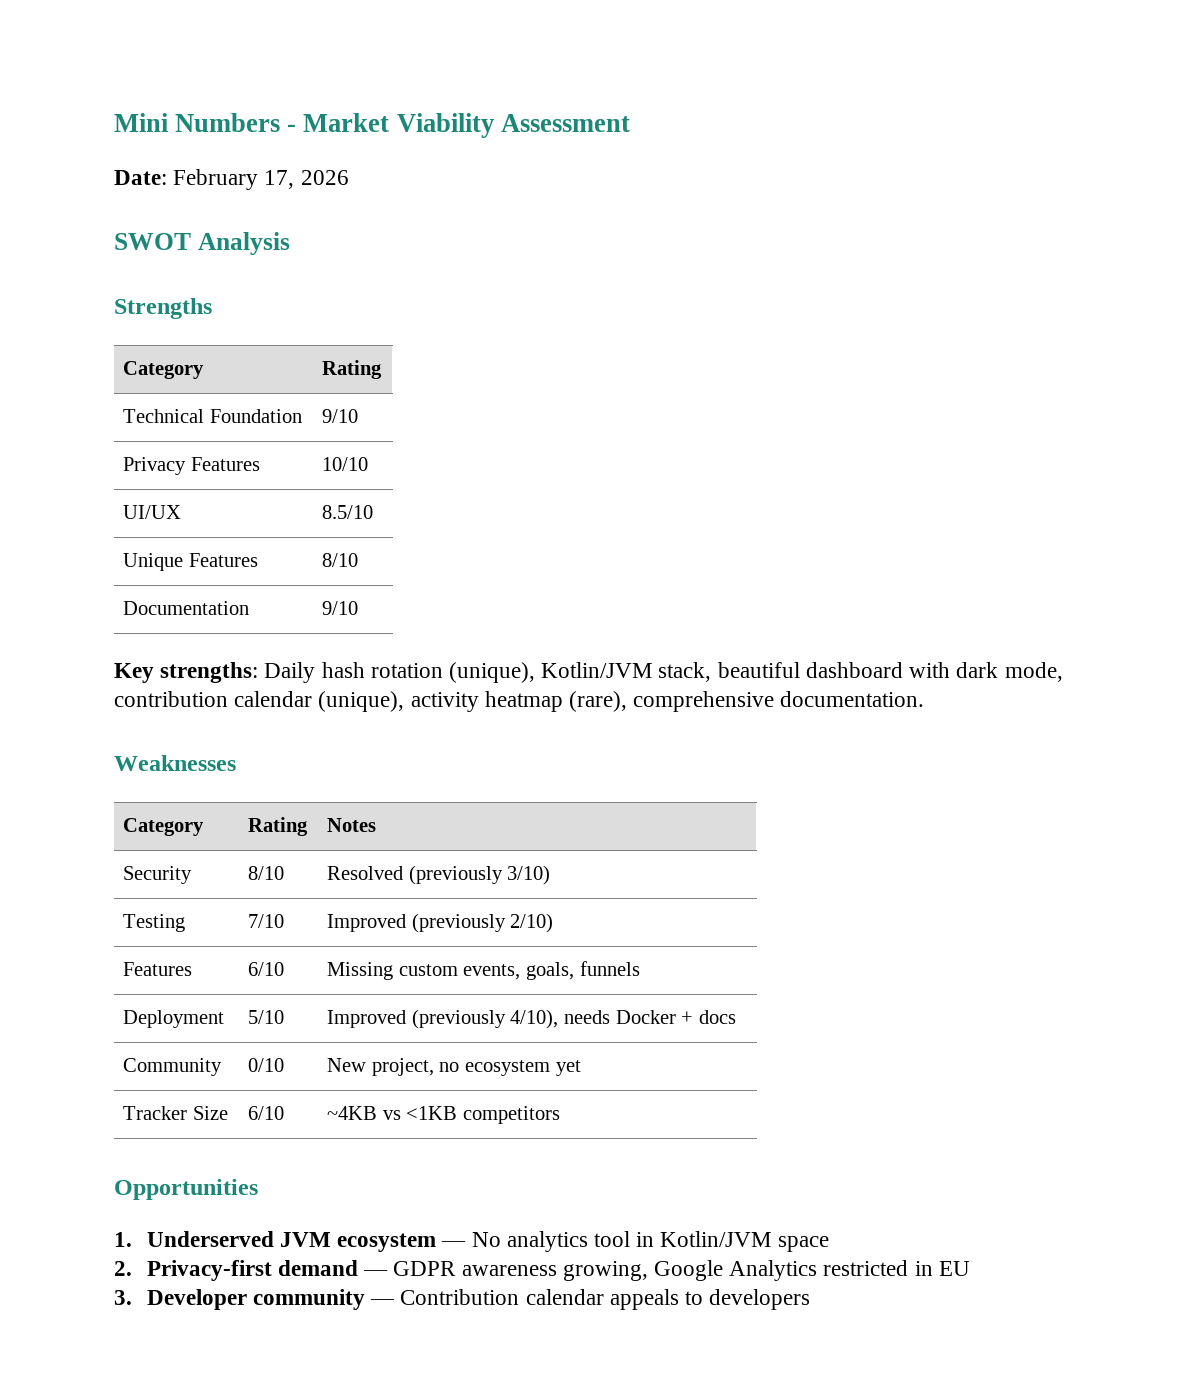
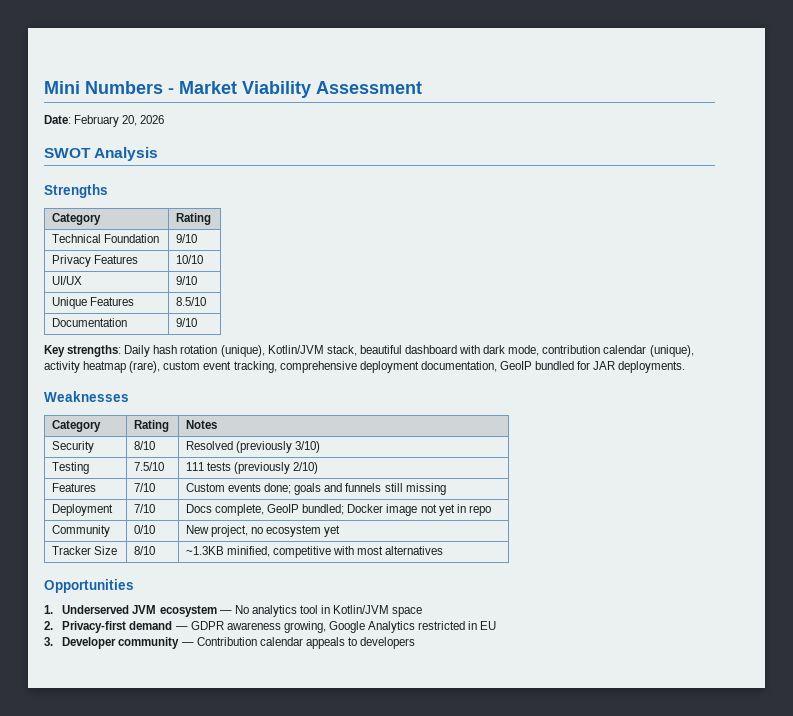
[264,170,295,189] 17, -> [122,115,138,126] 20,
[322,505,374,519] 8.5/10 -> [175,276,197,285] 9/10
[322,553,359,567] 8/10 -> [175,297,206,306] 8.5/10
[633,691,925,712] comprehensive documentation. -> [163,361,686,373] custom event tracking, comprehensive deployment documentation, GeoIP bundled for JAR deployments.
[248,914,285,928] [327,914,407,932] 7/10 | Improved -> [133,462,164,471] [185,462,231,471] 7.5/10 | 111 tests
[248,962,285,976] [327,962,574,980] 6/10 | Missing custom events, goals, -> [133,483,155,492] [185,483,343,495] 7/10 | Custom events done; goals and
(640, 968) none -> [384,483,446,495] still missing
[248,1010,285,1024] [327,1009,736,1029] 5/10 | Improved (previously 4/10), needs Docker + docs -> [133,504,155,513] [185,504,491,516] 7/10 | Docs complete, GeoIP bundled; Docker image not yet in repo
[248,1106,285,1120] [327,1106,560,1124] 6/10 | ~4KB vs <1KB competitors -> [133,546,155,555] [185,546,444,558] 8/10 | ~1.3KB minified, competitive with most alternatives

